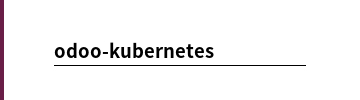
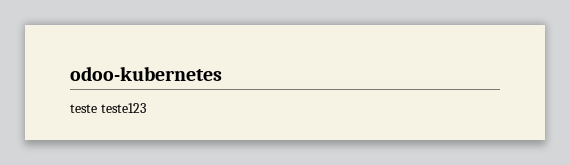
(214, 50) none -> [70,103,146,113] // teste teste123

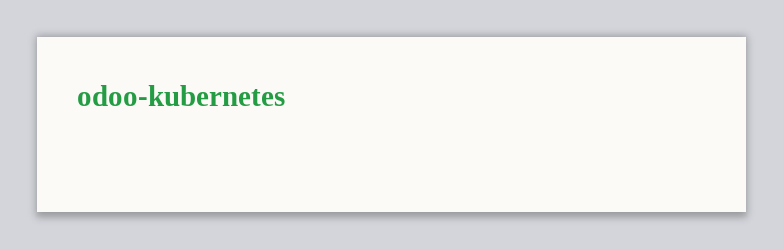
[70,103,146,113] // teste teste123 -> (285, 95) none

